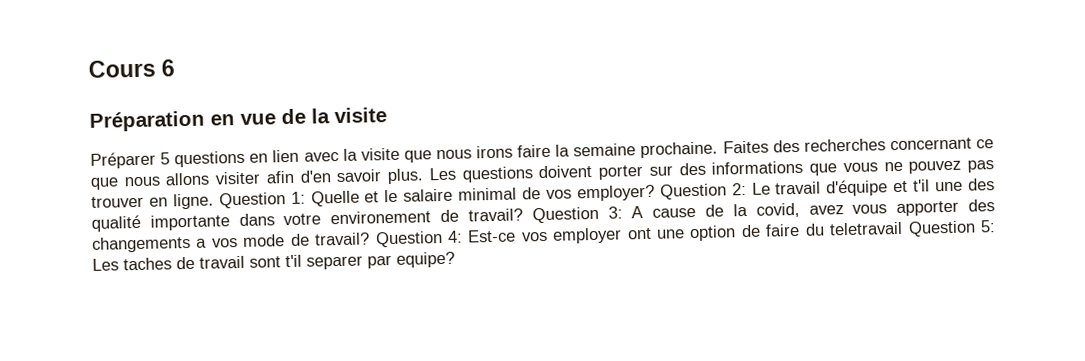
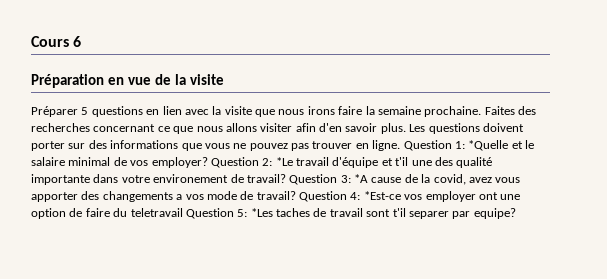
[310,190,360,207] Quelle -> [468,140,509,151] *Quelle
[751,182,771,195] Le -> [275,157,293,166] *Le
[631,206,644,219] A -> [354,174,368,183] *A
[467,229,517,243] Est-ce -> [363,191,401,200] *Est-ce
[92,258,119,271] Les -> [250,208,273,217] *Les

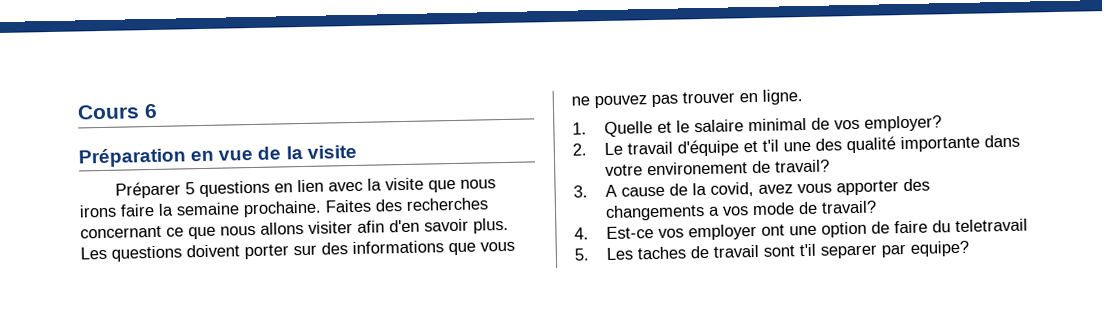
[403,140,509,151] Question 1: *Quelle -> [572,121,654,137] // 1. Quelle
[210,157,293,168] Question 2: *Le -> [572,142,624,156] // 2. Le
[289,174,368,185] Question 3: *A -> [573,184,618,198] // 3. A
[299,191,401,202] Question 4: *Est-ce -> [574,226,655,240] // 4. Est-ce
[185,208,273,219] Question 5: *Les -> [574,247,634,261] // 5. Les

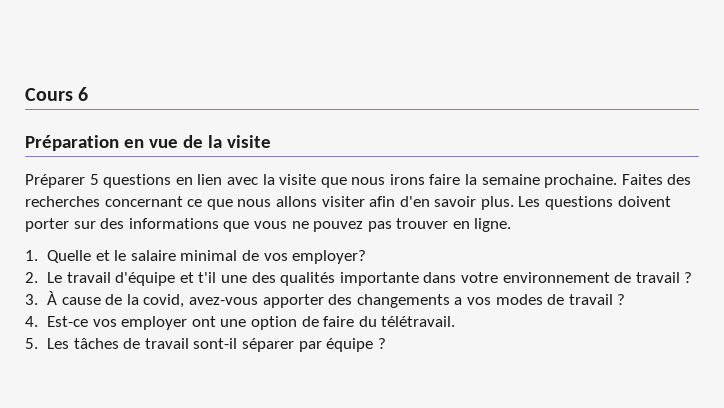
[846,136,897,154] qualité -> [280,272,336,286] qualités
[647,159,831,176] environement de travail? -> [502,272,693,283] environnement de travail ?
[605,184,618,197] A -> [47,291,58,305] À
[758,183,833,194] avez vous -> [188,297,258,305] avez-vous
[752,200,878,216] mode de travail? -> [495,294,626,305] modes de travail ?
[955,218,1029,233] teletravail -> [381,316,456,327] télétravail.
[637,240,970,260] taches de travail sont t'il separer par equipe? -> [73,338,386,352] tâches de travail sont-il séparer par équipe ?

